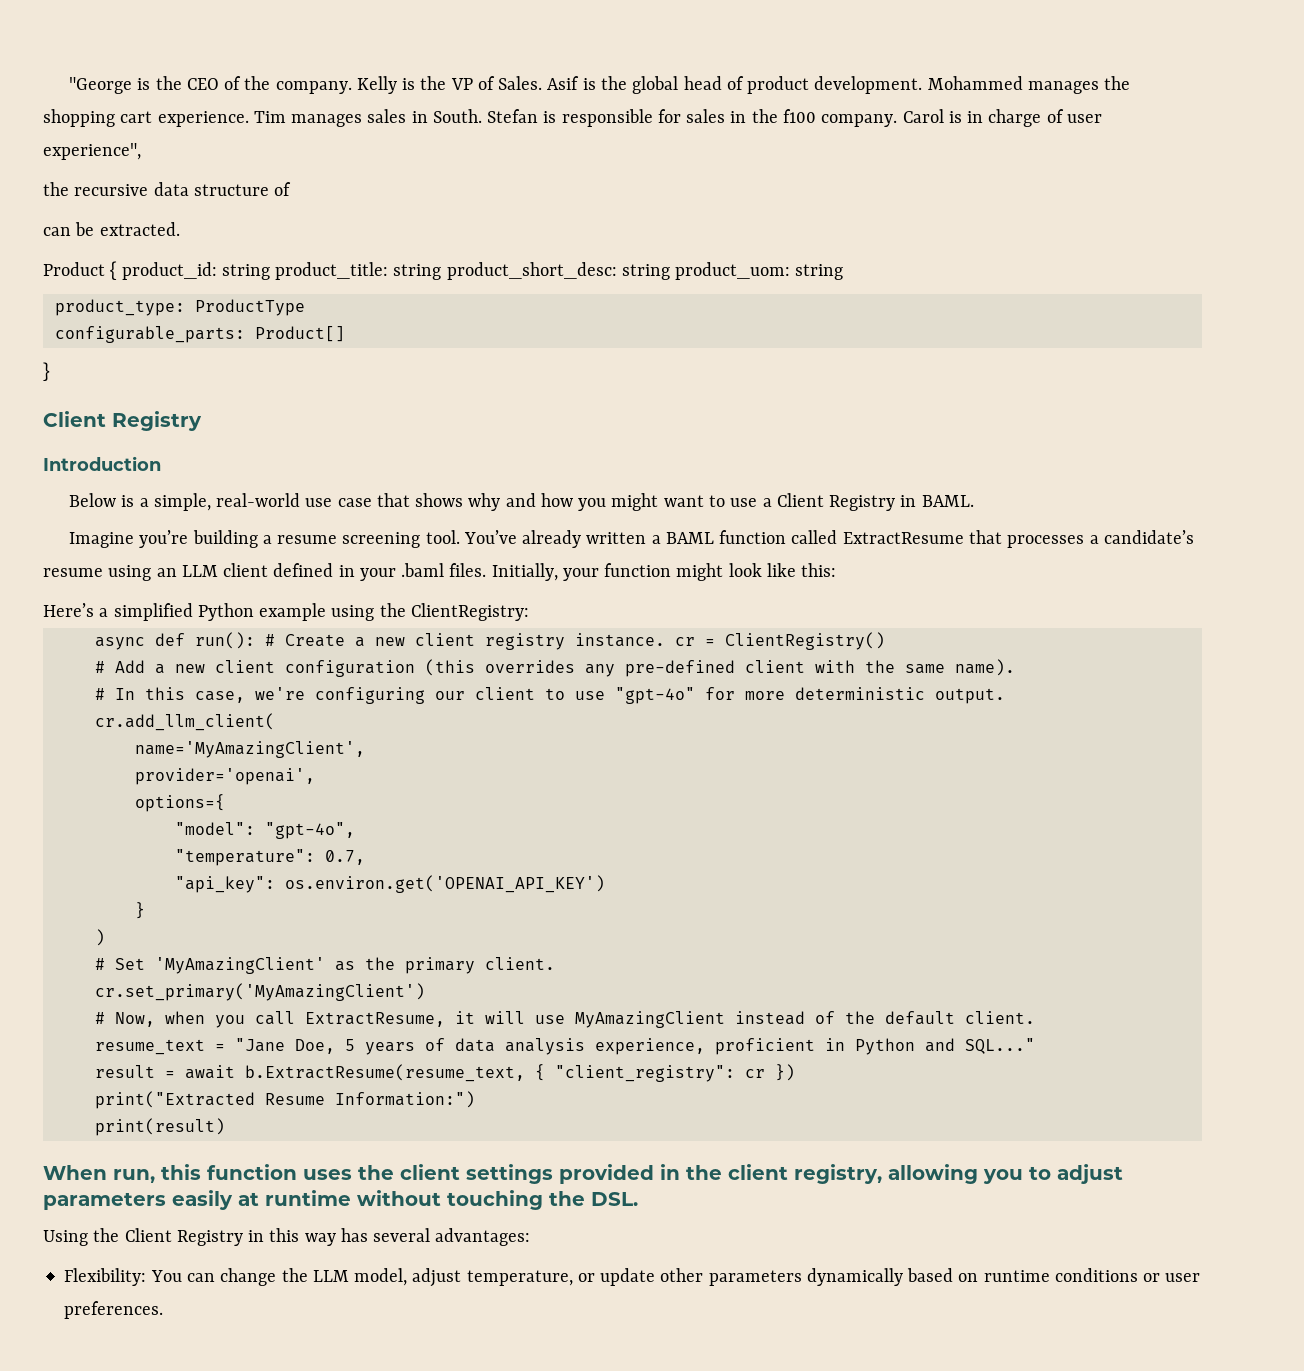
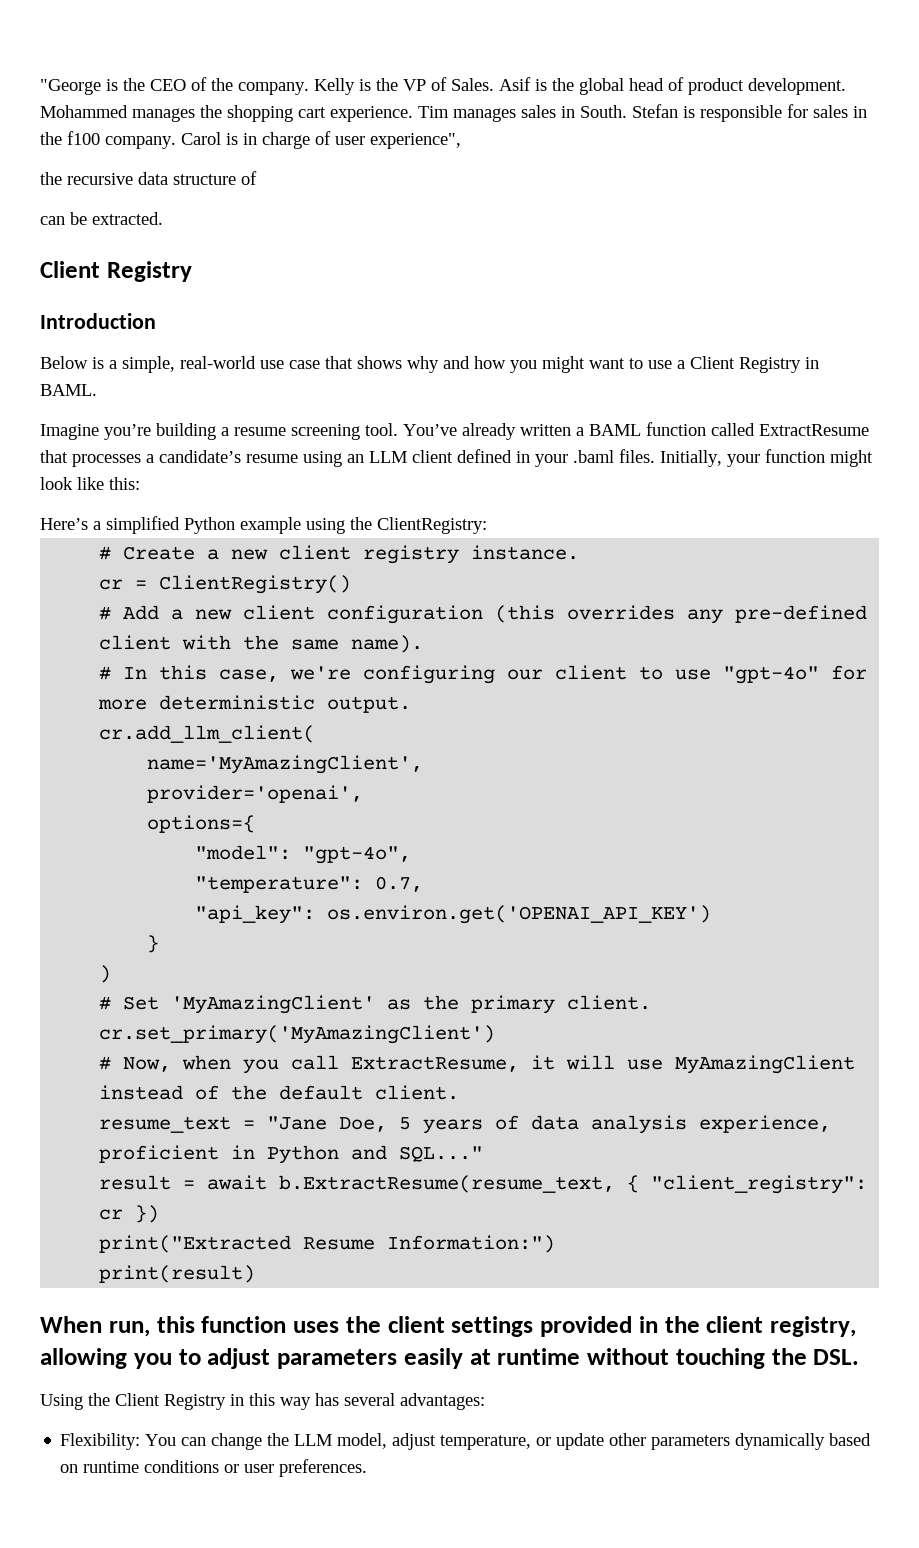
[43,261,844,280] [54,299,305,316] [54,326,345,343] [43,362,50,381] // Product { product_id: string product_title: string product_short_desc: string product_uom: string // product_type: ProductType // configurable_parts: Product[] // } -> (163, 218) none
[94,632,255,650] async def run(): -> (487, 525) none
(665, 640) none -> (580, 552) //

